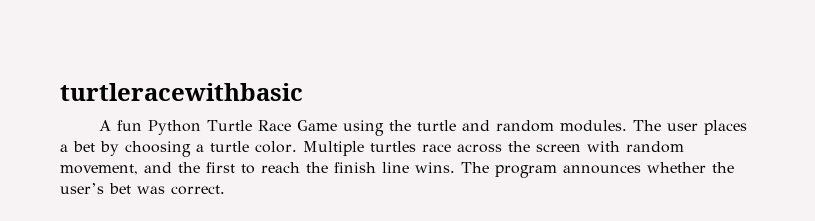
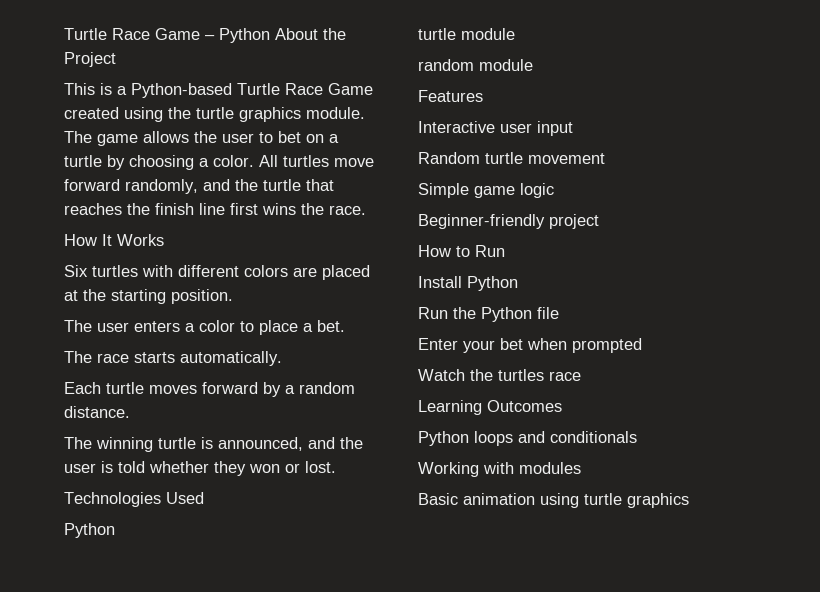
[60,83,303,101] [98,120,747,136] [60,141,684,157] [60,162,734,178] [60,183,225,195] turtleracewithbasic // A fun Python Turtle Race Game using the turtle and random modules. The user places a bet by choosing a turtle color. Multiple turtles race across the screen with random movement, and the first to reach the finish line wins. The program announces whether the user’s bet was correct. -> [64,28,346,43] [64,52,116,67] [64,83,373,98] [64,107,365,122] [64,131,339,146] [64,155,374,170] [64,179,334,194] [64,203,366,215] [64,234,164,246] [64,265,370,280] [64,289,233,304] [64,320,345,335] [64,351,282,366] [64,382,355,397] [64,406,130,418] [64,437,363,452] [64,461,336,476] [64,492,204,507] [64,523,115,538] [418,28,515,40] [418,59,533,71] [418,90,483,102] [418,121,573,136] [418,152,605,164] [418,183,554,198] [418,214,599,229] [418,245,505,257] [418,276,518,291] [418,307,559,322] [418,338,642,353] [418,369,581,381] [418,400,562,415] [418,431,637,446] [418,462,581,477] [418,493,689,508] Turtle Race Game – Python About the Project // This is a Python-based Turtle Race Game created using the turtle graphics module. The game allows the user to bet on a turtle by choosing a color. All turtles move forward randomly, and the turtle that reaches the finish line first wins the race. // How It Works // Six turtles with different colors are placed at the starting position. // The user enters a color to place a bet. // The race starts automatically. // Each turtle moves forward by a random distance. // The winning turtle is announced, and the user is told whether they won or lost. // Technologies Used // Python // turtle module // random module // Features // Interactive user input // Random turtle movement // Simple game logic // Beginner-friendly project // How to Run // Install Python // Run the Python file // Enter your bet when prompted // Watch the turtles race // Learning Outcomes // Python loops and conditionals // Working with modules // Basic animation using turtle graphics

